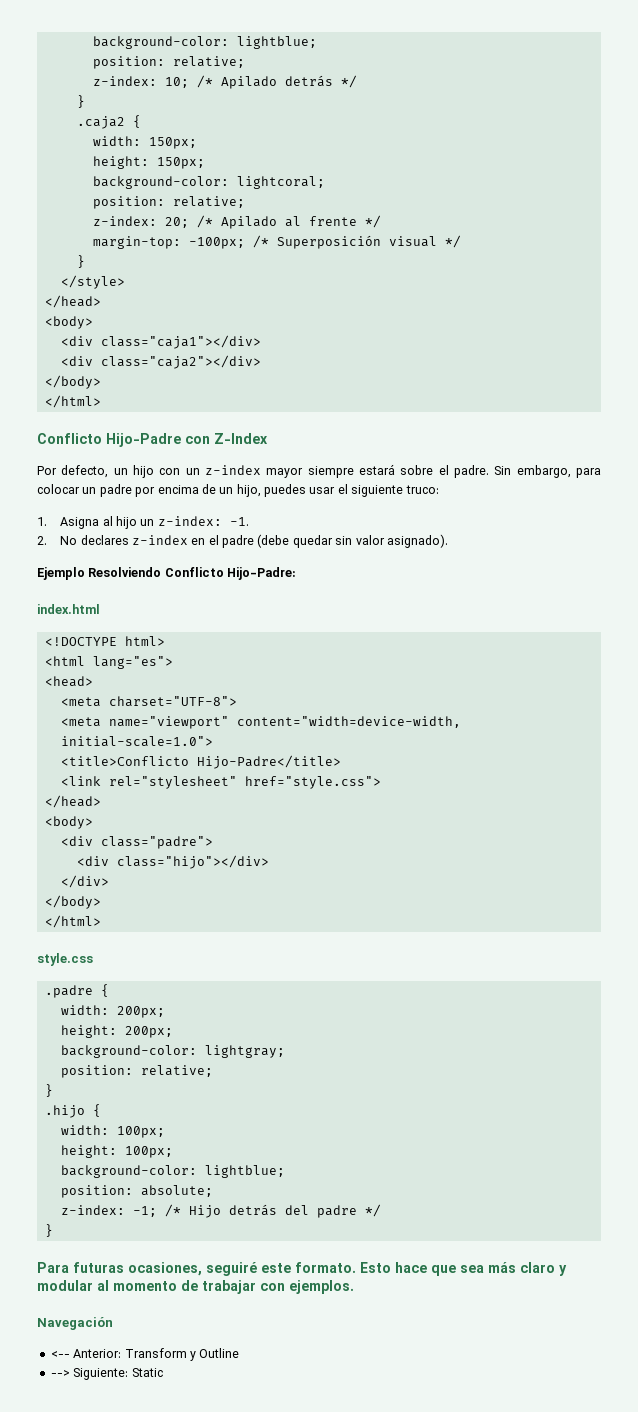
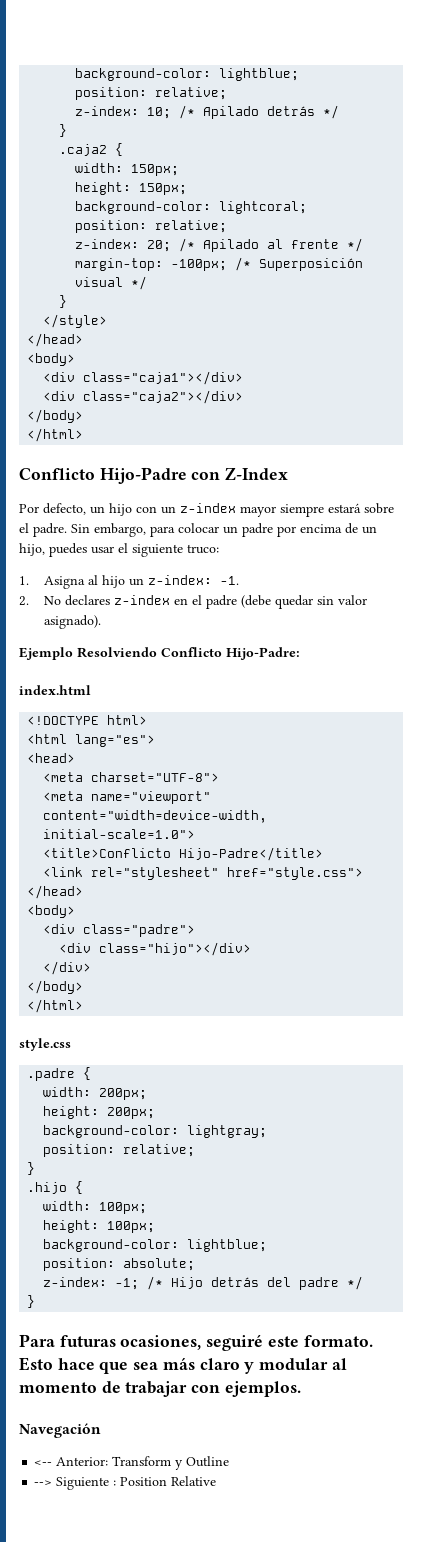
[73,1368,163,1380] Siguiente: Static -> [56,1476,217,1490] Siguiente : Position Relative

